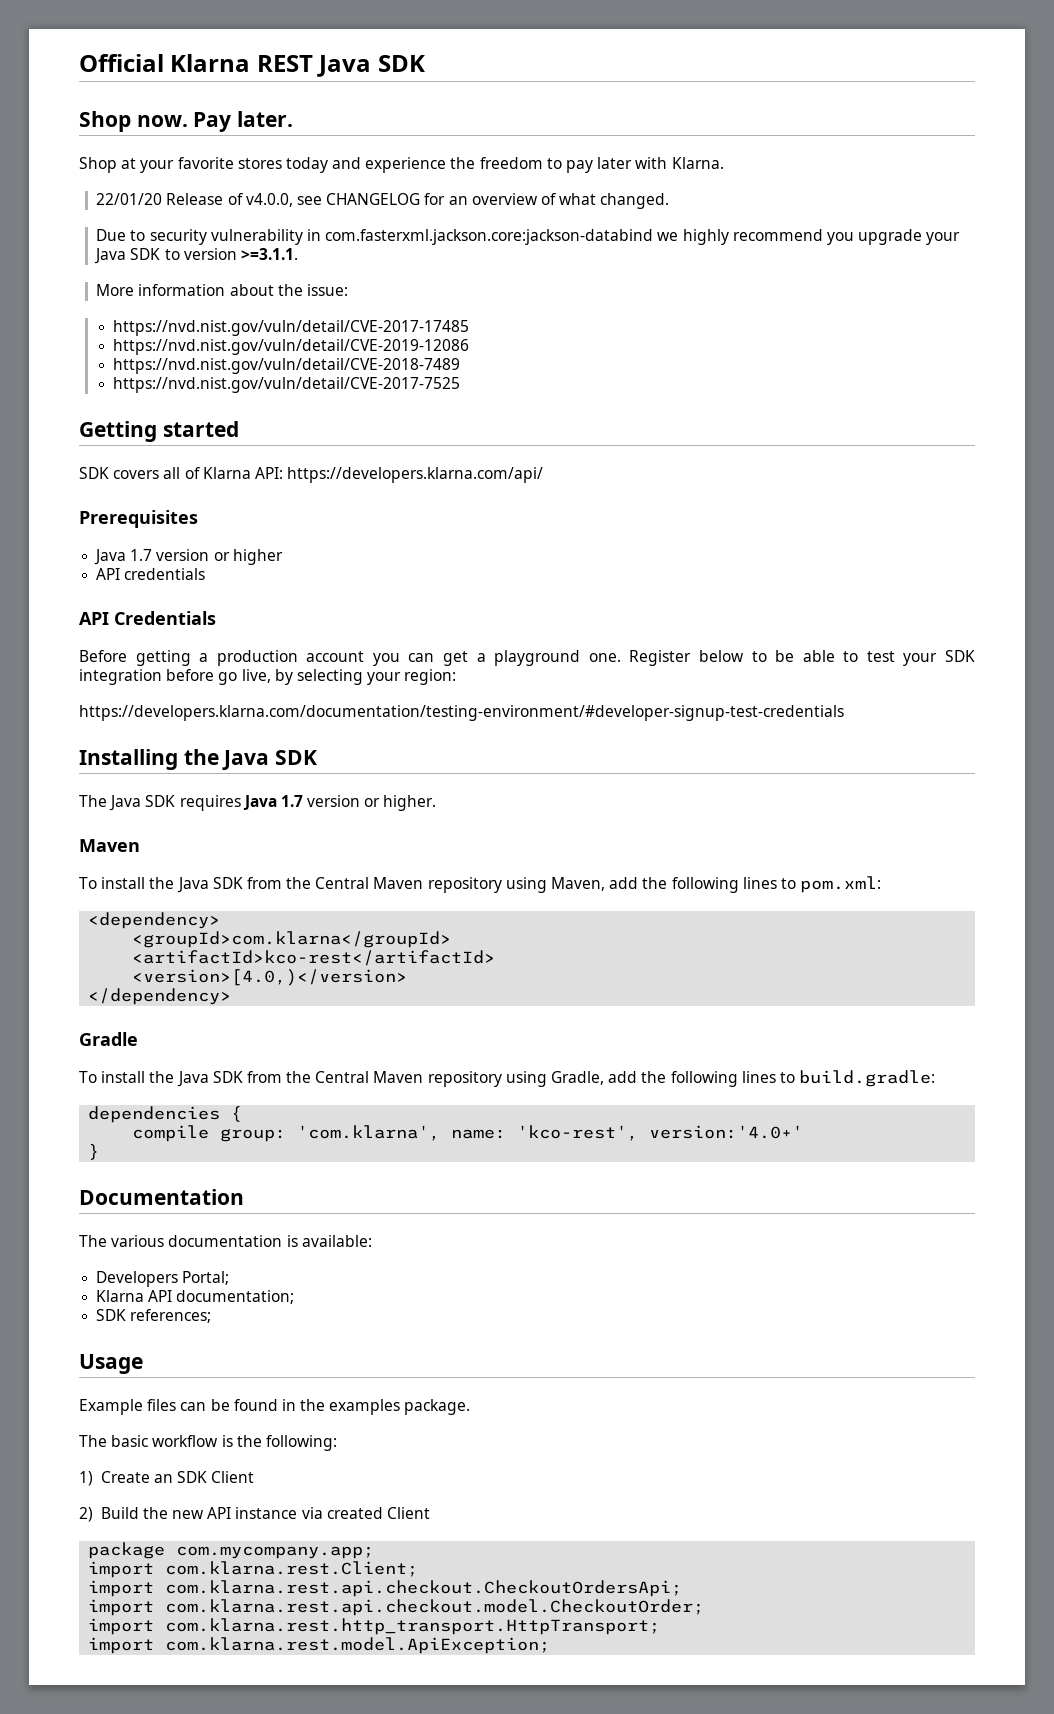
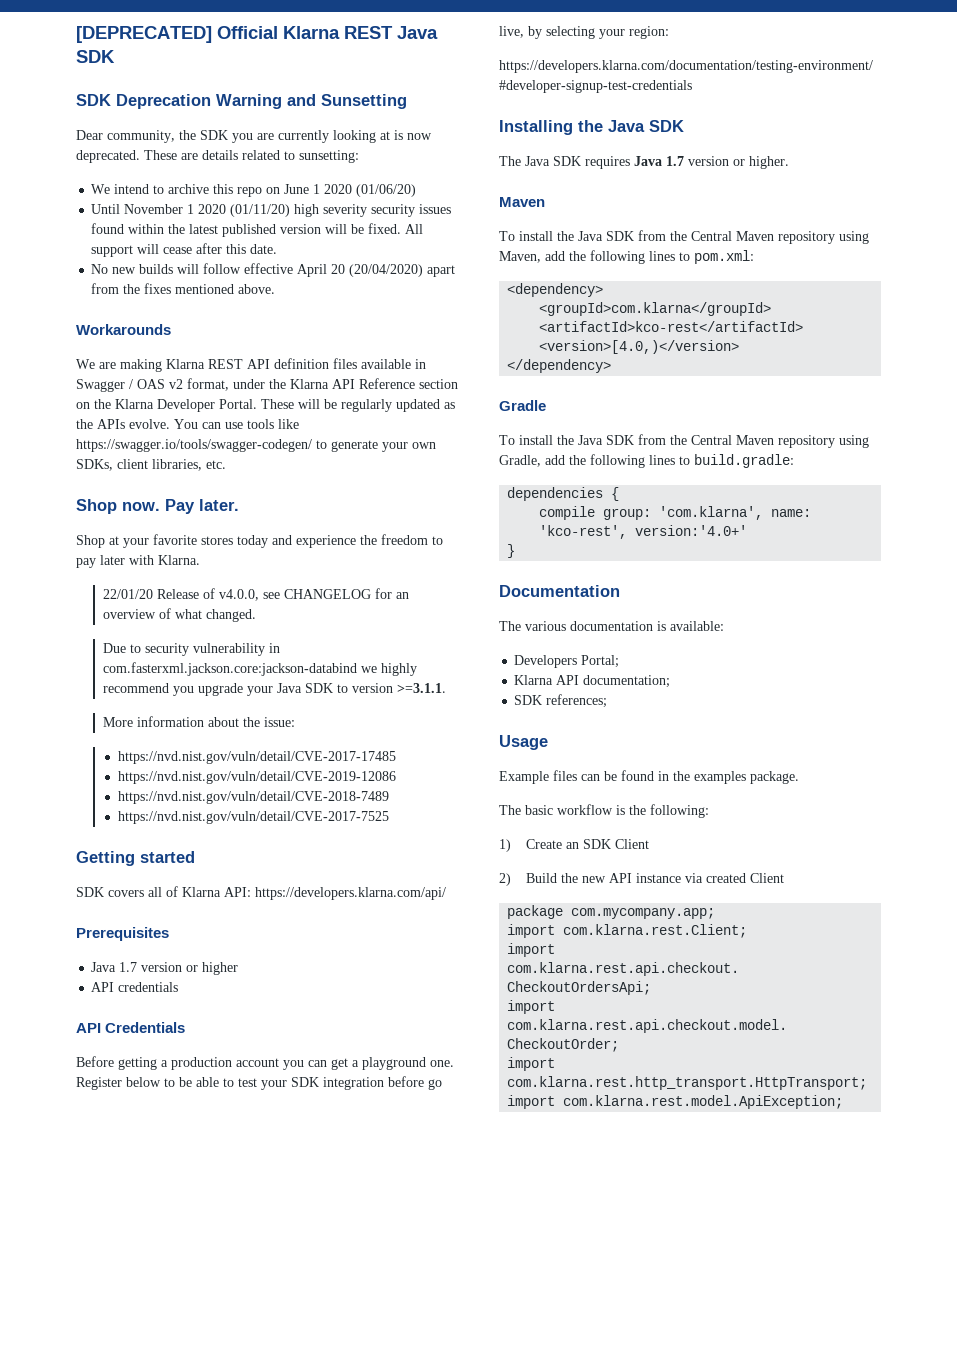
(79, 63) none -> [76,26,212,43] [DEPRECATED]
(425, 63) none -> [76,94,407,109] [76,130,432,143] [76,150,359,163] [91,184,417,197] [91,204,452,217] [91,223,424,237] [91,243,278,257] [91,263,456,277] [91,283,276,294] [76,324,171,335] [76,358,426,372] [76,378,458,392] [76,399,455,412] [76,419,299,429] [76,439,436,452] [76,459,226,471] // SDK Deprecation Warning and Sunsetting // Dear community, the SDK you are currently looking at is now deprecated. These are details related to sunsetting: // We intend to archive this repo on June 1 2020 (01/06/20) // Until November 1 2020 (01/11/20) high severity security issues found within the latest published version will be fixed. All support will cease after this date. // No new builds will follow effective April 20 (20/04/2020) apart from the fixes mentioned above. // Workarounds // We are making Klarna REST API definition files available in Swagger / OAS v2 format, under the Klarna API Reference section on the Klarna Developer Portal. These will be regularly updated as the APIs evolve. You can use tools like https://swagger.io/tools/swagger-codegen/ to generate your own SDKs, client libraries, etc.

